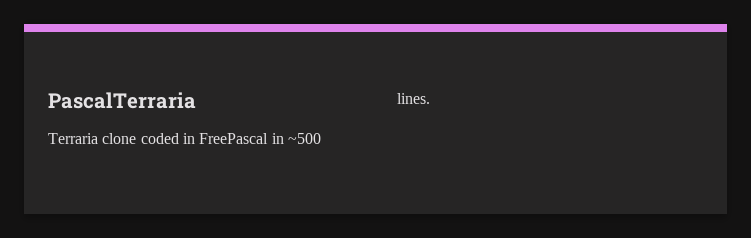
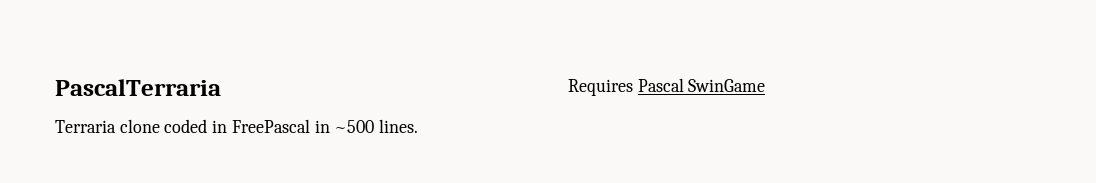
(430, 98) none -> [568,78,766,96] // Requires Pascal SwinGame

